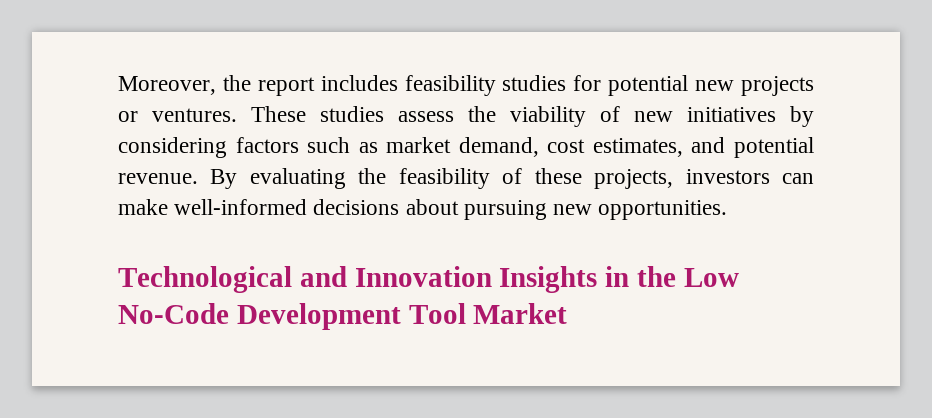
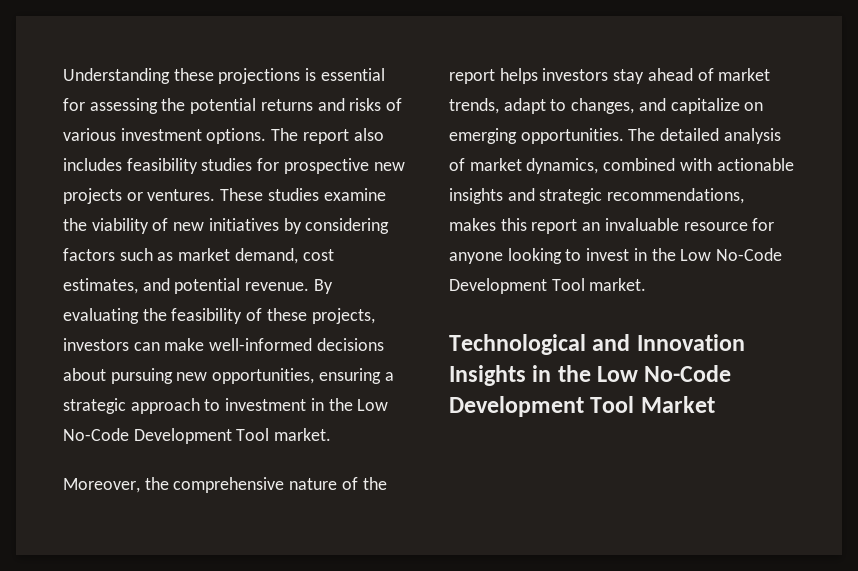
[118,75,315,96] Moreover, the report -> [63,68,385,84] [63,98,403,114] [63,128,384,144] Understanding these projections is essential for assessing the potential returns and risks of various investment options. The report also
[608,75,689,96] potential -> [283,158,369,174] prospective
[398,111,454,122] assess -> [323,188,386,201] examine
[598,200,728,220] opportunities. -> [212,368,394,384] [63,398,389,414] [63,428,332,444] [63,477,387,493] [449,68,771,84] [449,98,764,114] [449,128,781,144] [449,158,794,174] [449,188,745,204] [449,218,775,234] [449,248,783,264] [449,278,647,294] opportunities, ensuring a strategic approach to investment in the Low No-Code Development Tool market. // Moreover, the comprehensive nature of the report helps investors stay ahead of market trends, adapt to changes, and capitalize on emerging opportunities. The detailed analysis of market dynamics, combined with actionable insights and strategic recommendations, makes this report an invaluable resource for anyone looking to invest in the Low No-Code Development Tool market.

